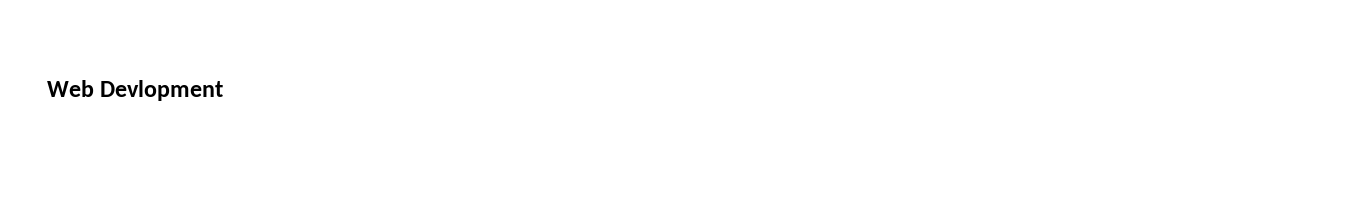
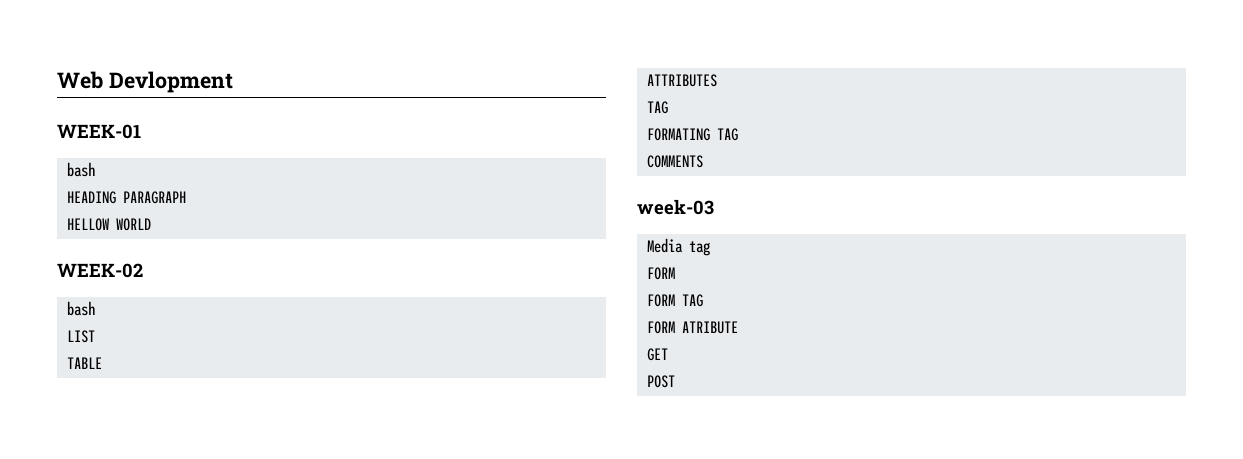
(224, 90) none -> [57,124,141,139] [66,162,95,177] [66,191,186,204] [66,218,151,231] [57,263,143,278] [66,301,95,316] [66,330,95,343] [66,357,102,369] [646,74,717,87] [646,101,668,114] [646,128,738,141] [646,155,703,168] [637,199,714,215] [646,238,710,256] [646,267,675,280] [646,294,703,307] [646,321,738,334] [646,348,668,361] [646,375,675,388] // WEEK-01 // bash // HEADING PARAGRAPH // HELLOW WORLD // WEEK-02 // bash // LIST // TABLE // ATTRIBUTES // TAG // FORMATING TAG // COMMENTS // week-03 // Media tag // FORM // FORM TAG // FORM ATRIBUTE // GET // POST

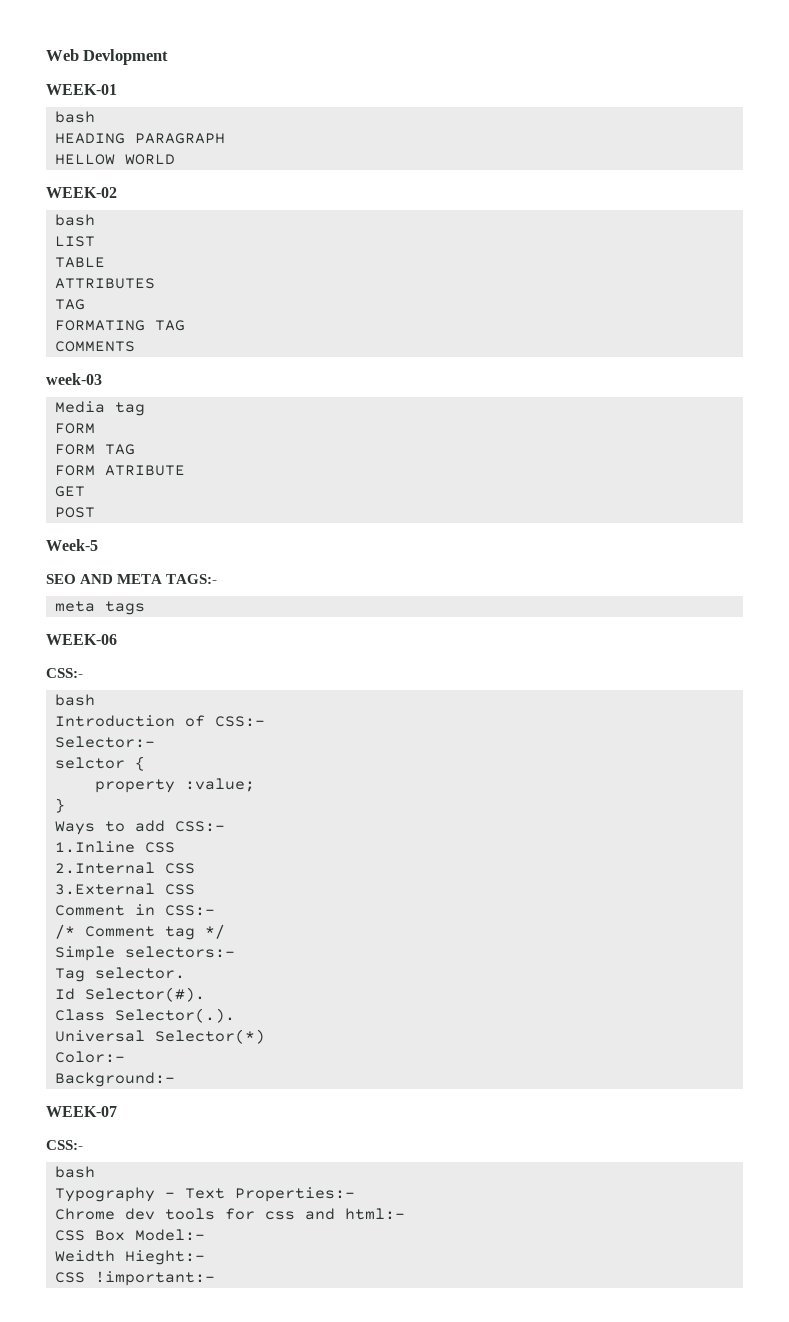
(675, 381) none -> [46,539,98,551] [46,574,218,584] [54,601,145,615] [46,634,117,645] [46,668,83,678] [54,694,95,706] [54,715,265,727] [54,736,155,748] [54,756,145,771] [94,778,255,793] [54,798,65,813] [54,820,225,835] [54,841,175,853] [54,862,195,874] [54,883,195,895] [54,904,215,916] [54,924,225,940] [54,946,235,961] [54,967,185,982] [54,987,205,1002] [54,1008,235,1023] [54,1029,265,1044] [54,1051,125,1063] [54,1072,175,1087] [46,1106,117,1117] [46,1140,83,1150] [54,1166,95,1178] [54,1187,355,1202] [54,1208,405,1220] [54,1229,205,1241] [54,1250,205,1265] [54,1271,215,1286] // Week-5 // SEO AND META TAGS:- // meta tags // WEEK-06 // CSS:- // bash // Introduction of CSS:- // Selector:- // selctor { // property :value; // } // Ways to add CSS:- // 1.Inline CSS // 2.Internal CSS // 3.External CSS // Comment in CSS:- // /* Comment tag */ // Simple selectors:- // Tag selector. // Id Selector(#). // Class Selector(.). // Universal Selector(*) // Color:- // Background:- // WEEK-07 // CSS:- // bash // Typography - Text Properties:- // Chrome dev tools for css and html:- // CSS Box Model:- // Weidth Hieght:- // CSS !important:-

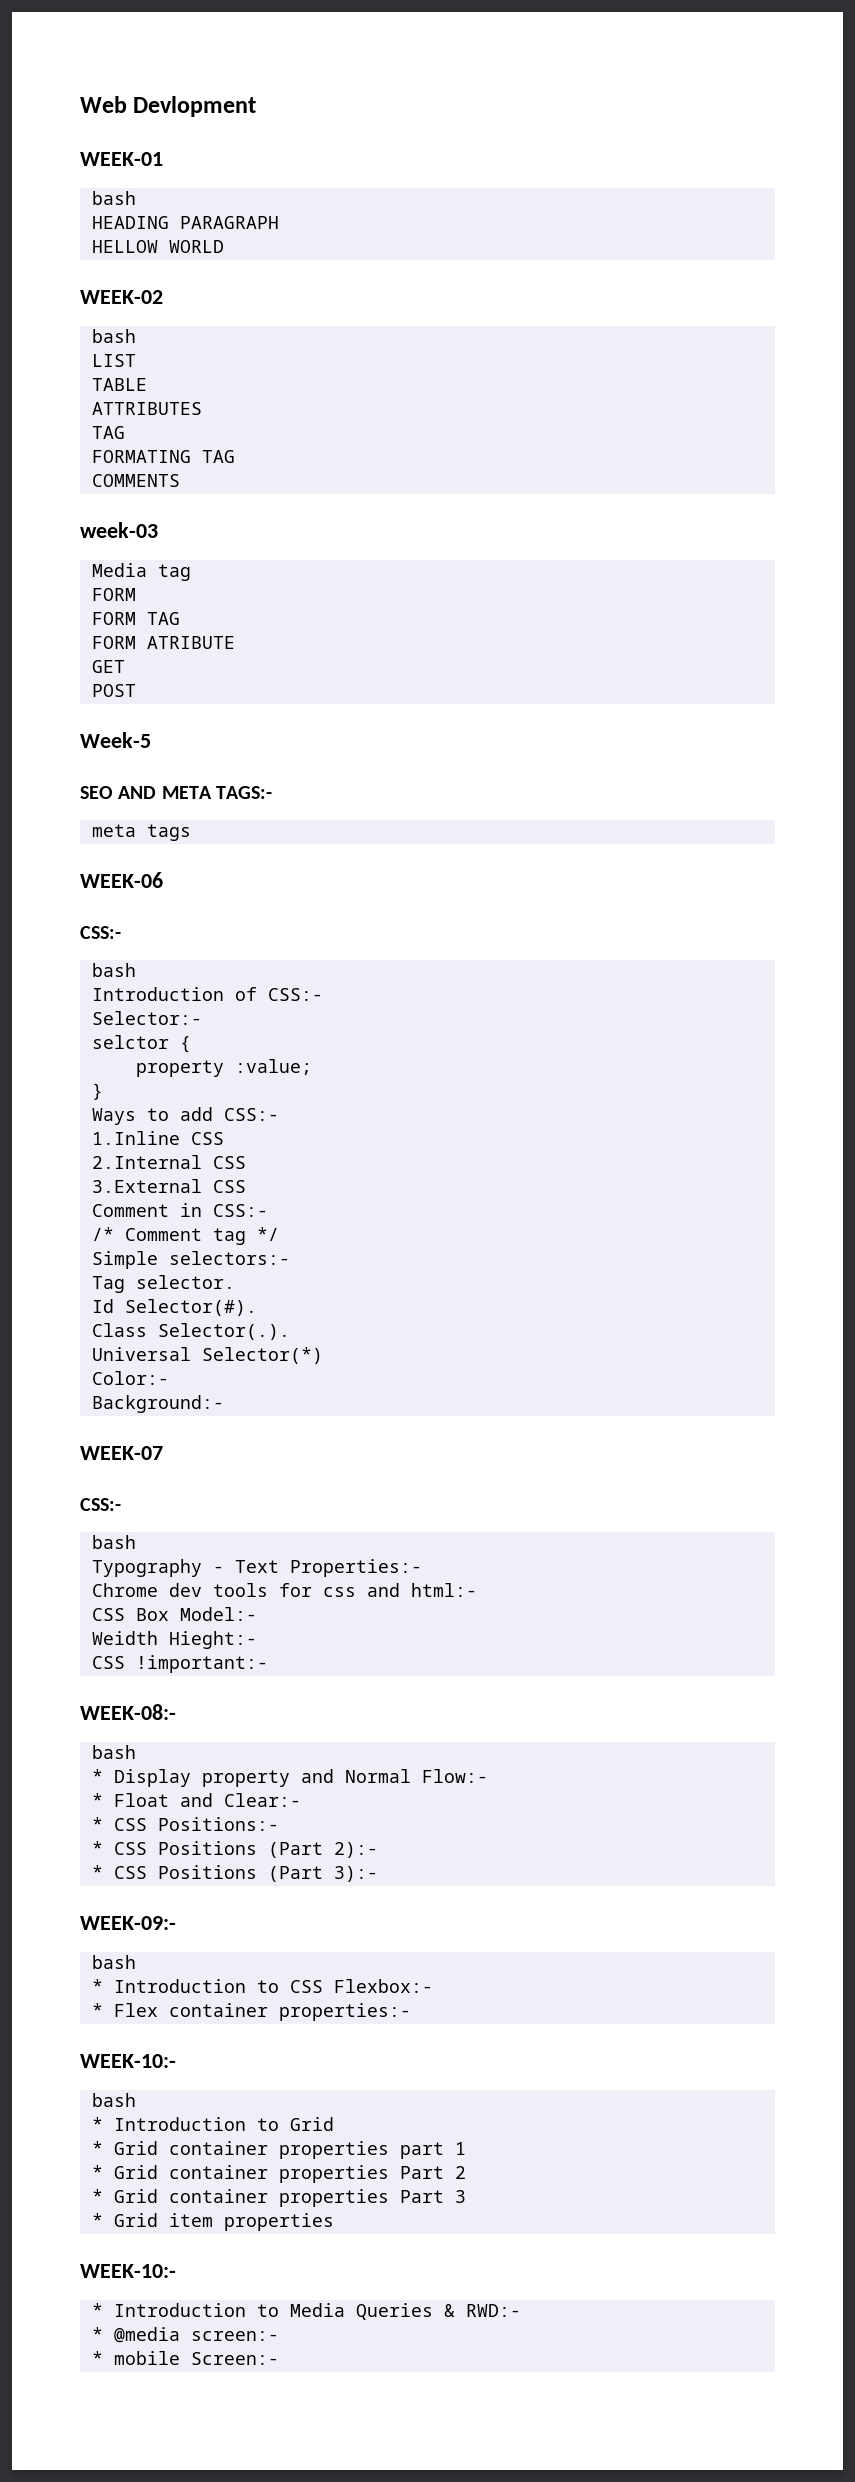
(215, 1278) none -> [80,1704,176,1720] [92,1745,136,1759] [92,1769,488,1787] [92,1793,301,1807] [92,1817,279,1831] [92,1841,378,1858] [92,1865,378,1882] [80,1916,176,1930] [92,1955,136,1969] [92,1979,433,1993] [92,2003,411,2021] [80,2054,176,2068] [92,2093,136,2107] [92,2117,334,2131] [92,2141,466,2159] [92,2165,466,2183] [92,2189,466,2207] [92,2213,334,2231] [80,2264,176,2278] [92,2303,521,2320] [92,2327,279,2343] [92,2351,279,2365] // WEEK-08:- // bash // * Display property and Normal Flow:- // * Float and Clear:- // * CSS Positions:- // * CSS Positions (Part 2):- // * CSS Positions (Part 3):- // WEEK-09:- // bash // * Introduction to CSS Flexbox:- // * Flex container properties:- // WEEK-10:- // bash // * Introduction to Grid // * Grid container properties part 1 // * Grid container properties Part 2 // * Grid container properties Part 3 // * Grid item properties // WEEK-10:- // * Introduction to Media Queries & RWD:- // * @media screen:- // * mobile Screen:-

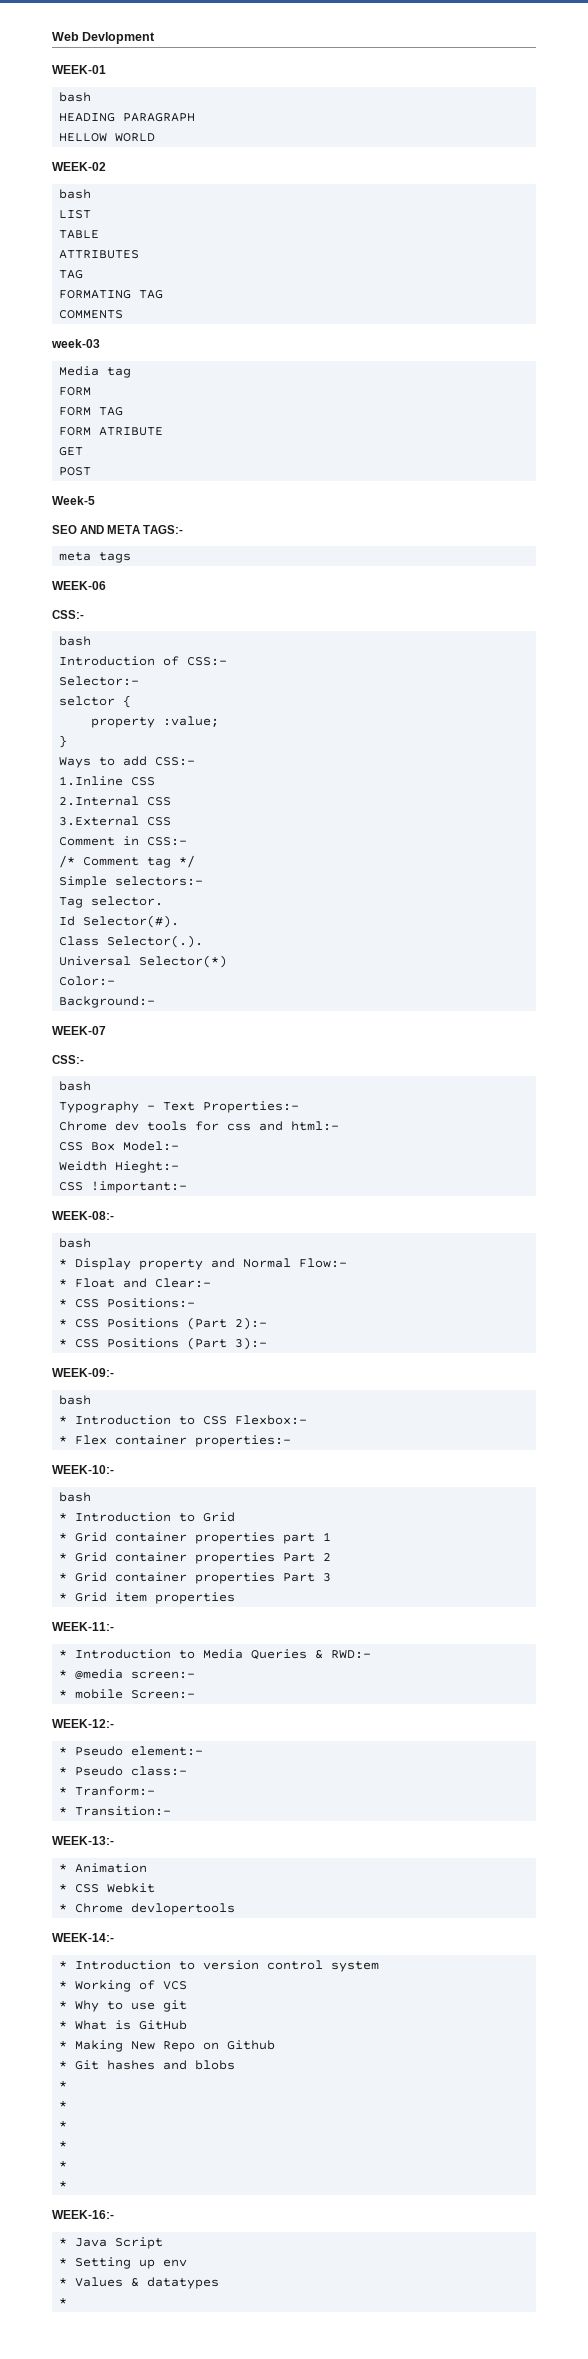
[80,2264,176,2278] WEEK-10:- -> [52,1622,114,1631] WEEK-11:-
(279, 2358) none -> [52,1719,114,1728] [58,1746,203,1756] [58,1766,187,1776] [58,1786,155,1796] [58,1806,171,1816] [52,1836,114,1845] [58,1863,147,1873] [58,1883,155,1893] [58,1903,235,1915] [52,1933,114,1942] [58,1960,379,1972] [58,1980,187,1992] [58,2000,187,2012] [58,2020,187,2030] [58,2040,275,2052] [58,2060,235,2070] [58,2081,67,2089] [58,2101,67,2109] [58,2121,67,2129] [58,2141,67,2149] [58,2161,67,2169] [58,2181,67,2189] [52,2210,114,2219] [58,2237,163,2249] [58,2257,187,2269] [58,2277,219,2289] [58,2298,67,2306] // WEEK-12:- // * Pseudo element:- // * Pseudo class:- // * Tranform:- // * Transition:- // WEEK-13:- // * Animation // * CSS Webkit // * Chrome devlopertools // WEEK-14:- // * Introduction to version control system // * Working of VCS // * Why to use git // * What is GitHub // * Making New Repo on Github // * Git hashes and blobs // * // * // * // * // * // * // WEEK-16:- // * Java Script // * Setting up env // * Values & datatypes // *

